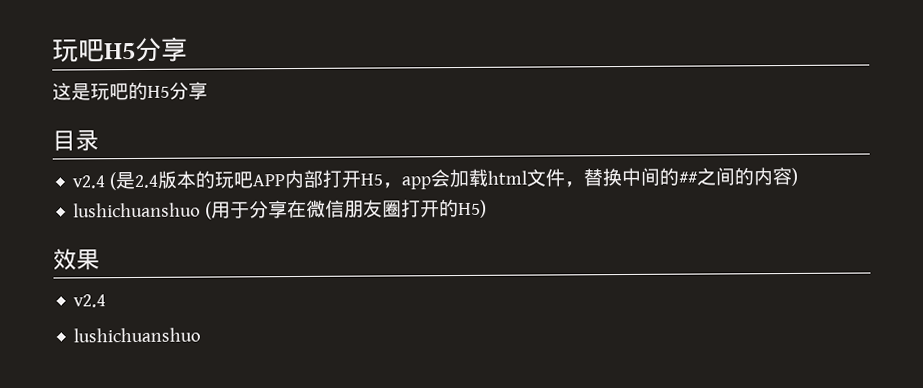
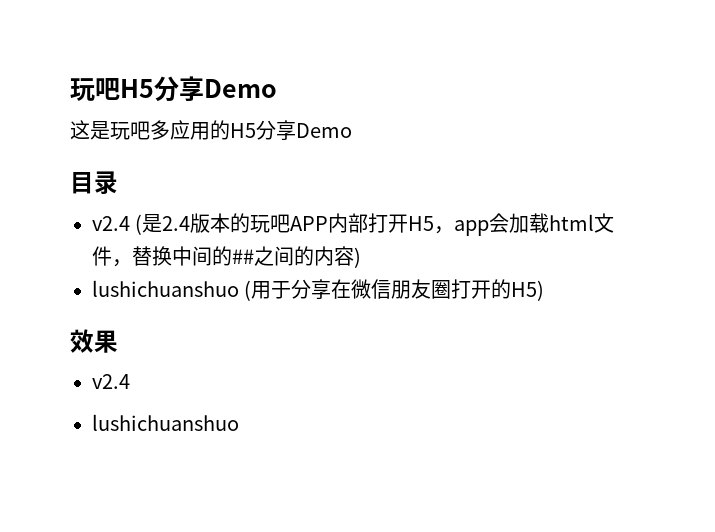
(188, 49) none -> [204,79,277,98] Demo
(129, 92) none -> [150,120,210,140] 多应用
(208, 90) none -> [296,123,352,138] Demo

